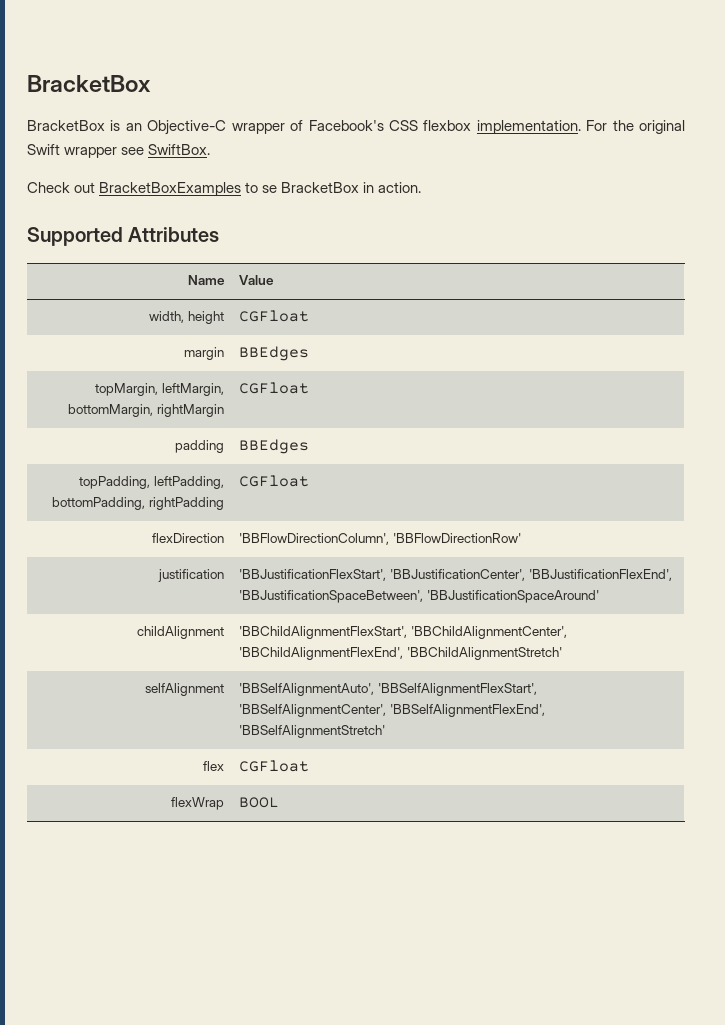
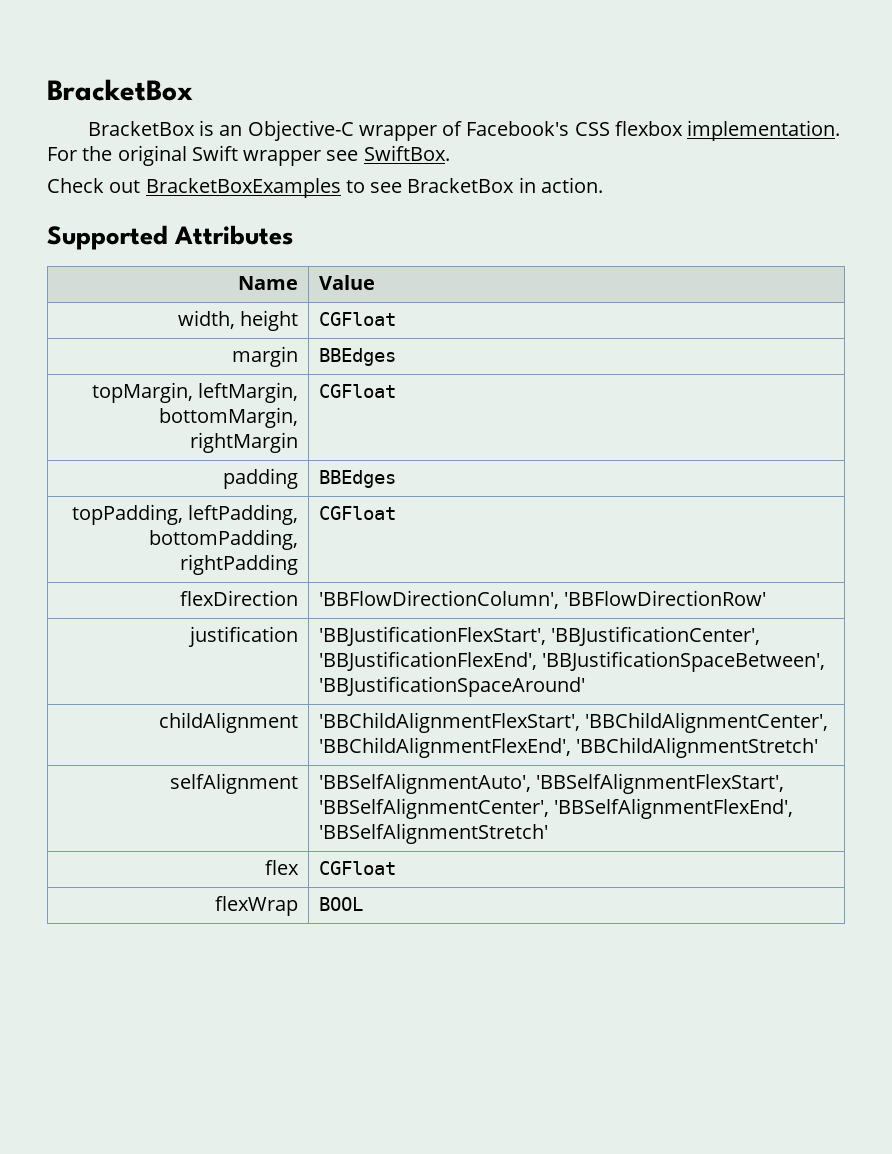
[262,185,278,193] se -> [370,182,403,193] see

